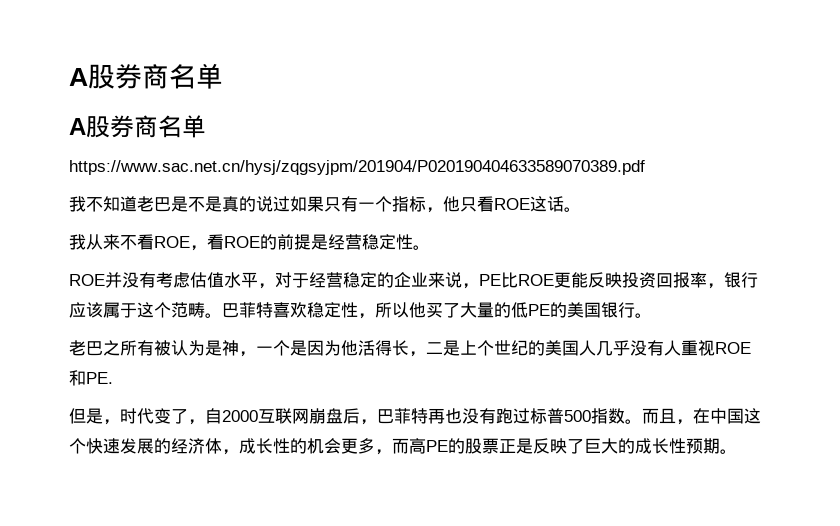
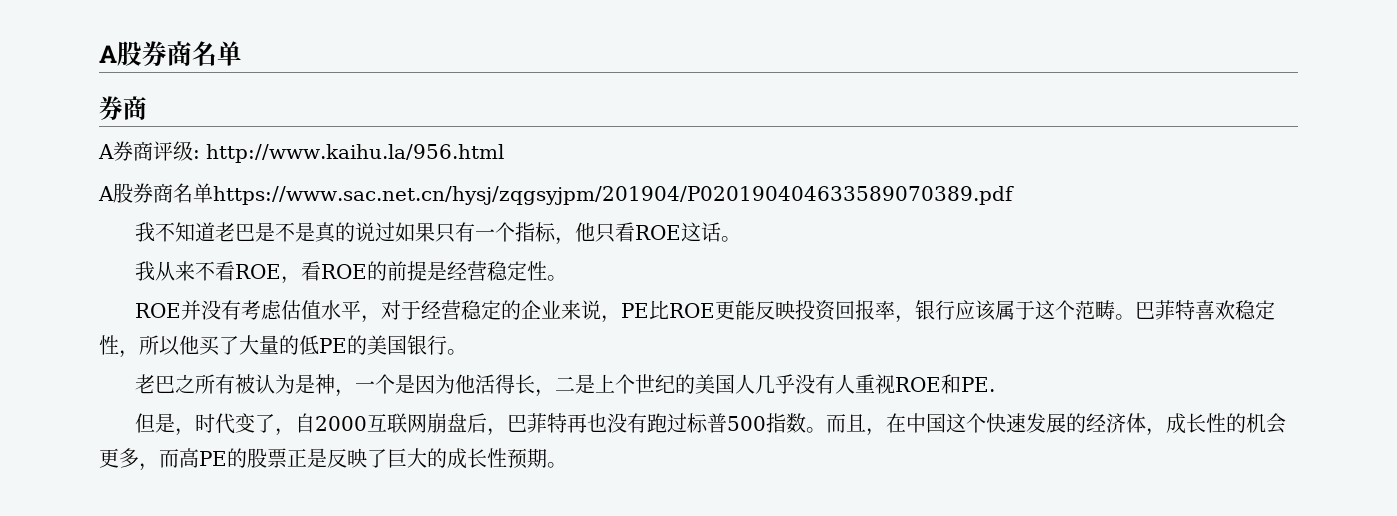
[69,63,223,89] [69,115,206,138] A股券商名单 // A股券商名单 // -> [99,41,242,67] [99,96,147,120] [98,141,504,163] [98,183,213,203] A股券商名单 // 券商 // A券商评级: http://www.kaihu.la/956.html // A股券商名单

